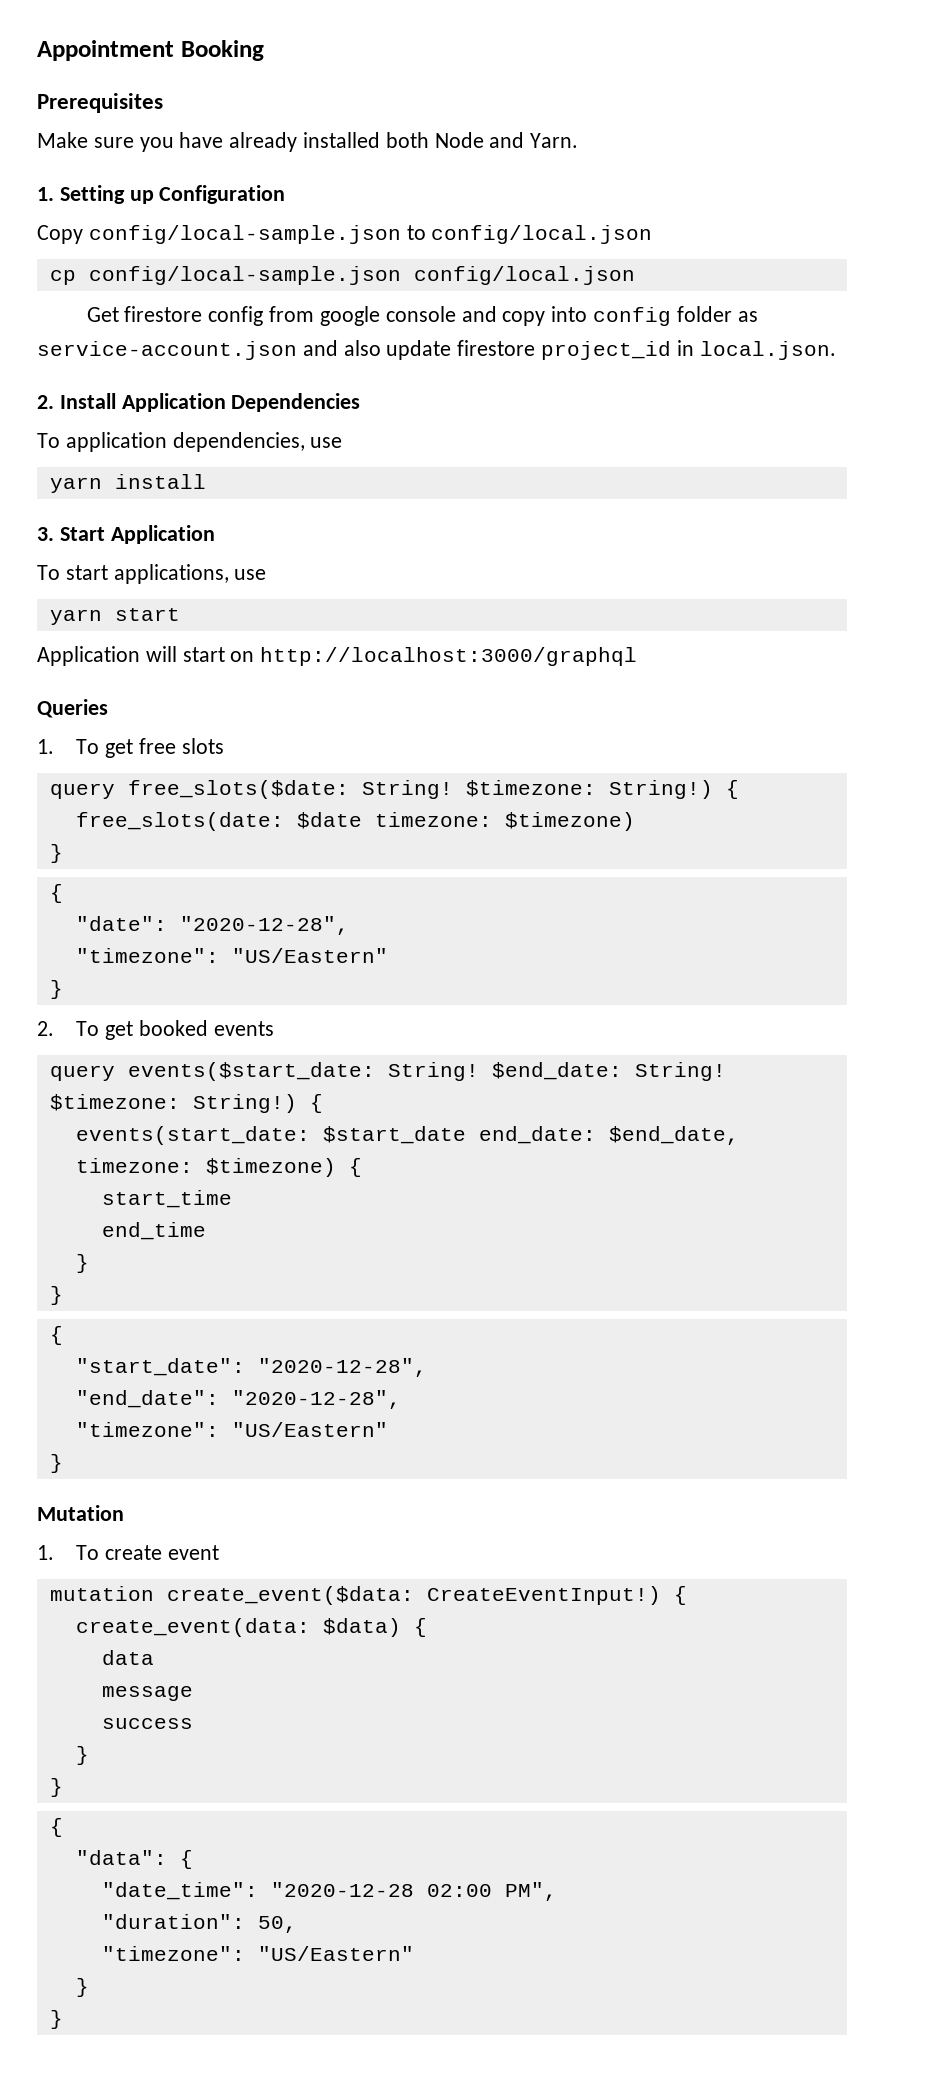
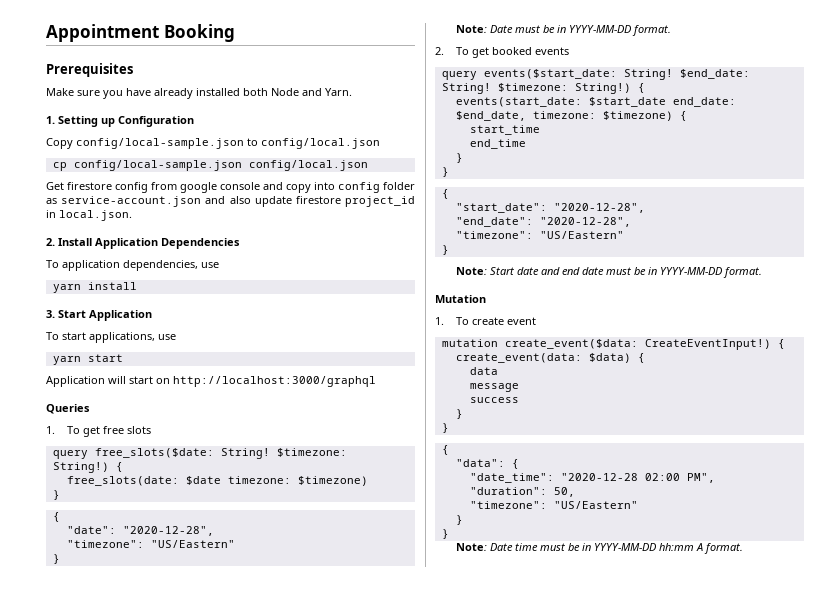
(63, 989) none -> [455,25,671,36] // Note: Date must be in YYYY-MM-DD format.
(63, 1463) none -> [455,267,762,278] // Note: Start date and end date must be in YYYY-MM-DD format.
(63, 2019) none -> [455,543,743,554] // Note: Date time must be in YYYY-MM-DD hh:mm A format.

